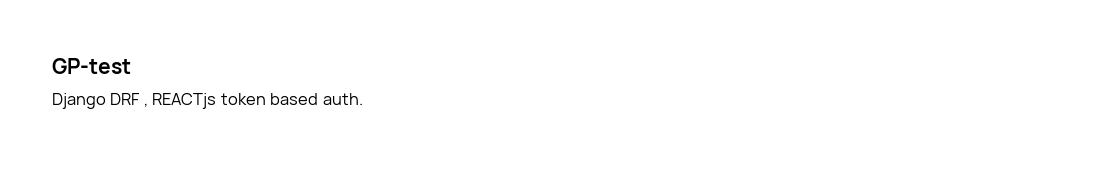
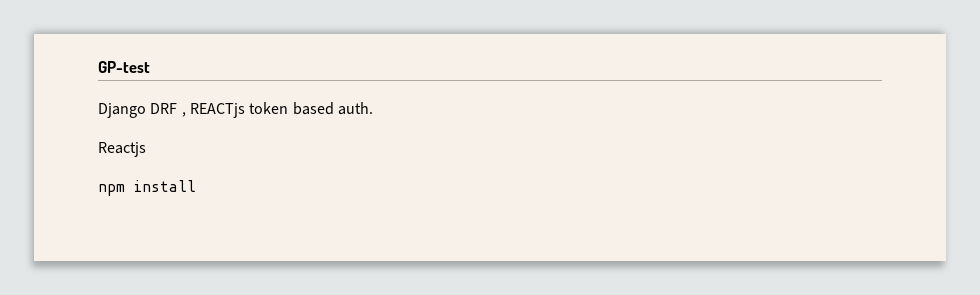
(363, 99) none -> [98,142,146,157] [98,180,196,196] // Reactjs // npm install

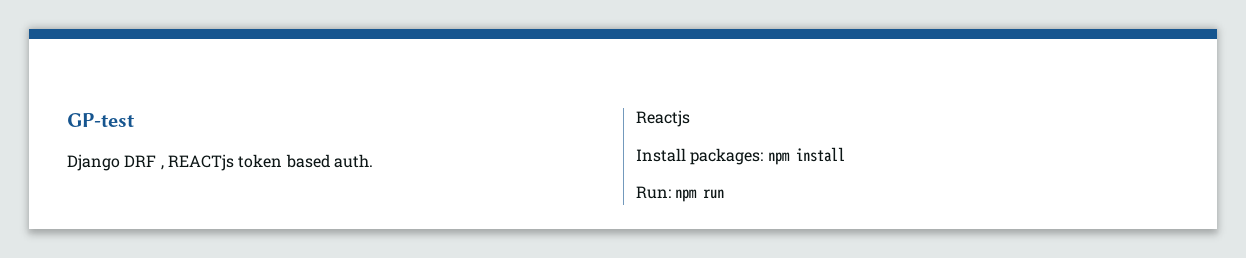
(146, 149) none -> [636,148,764,165] Install packages:
(196, 186) none -> [636,186,725,202] // Run: npm run

